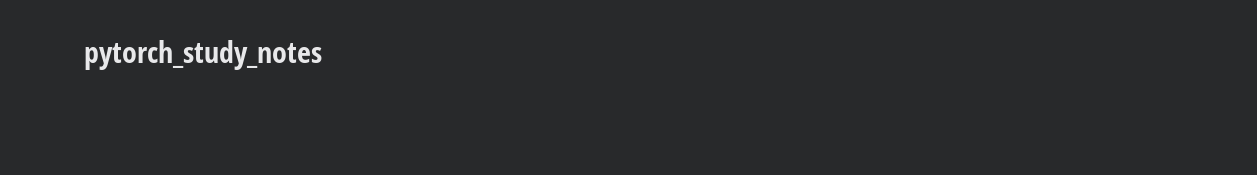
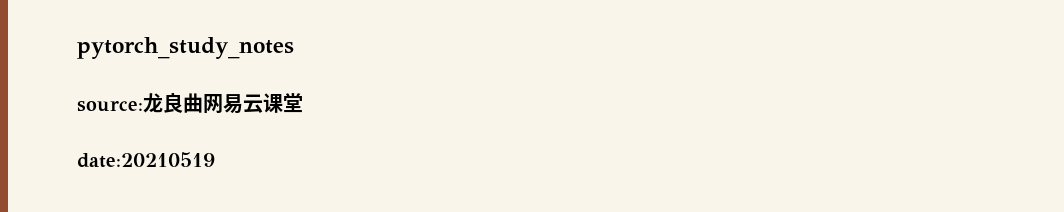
(322, 55) none -> [77,93,303,114] [77,152,215,168] // source:龙良曲网易云课堂 // date:20210519

